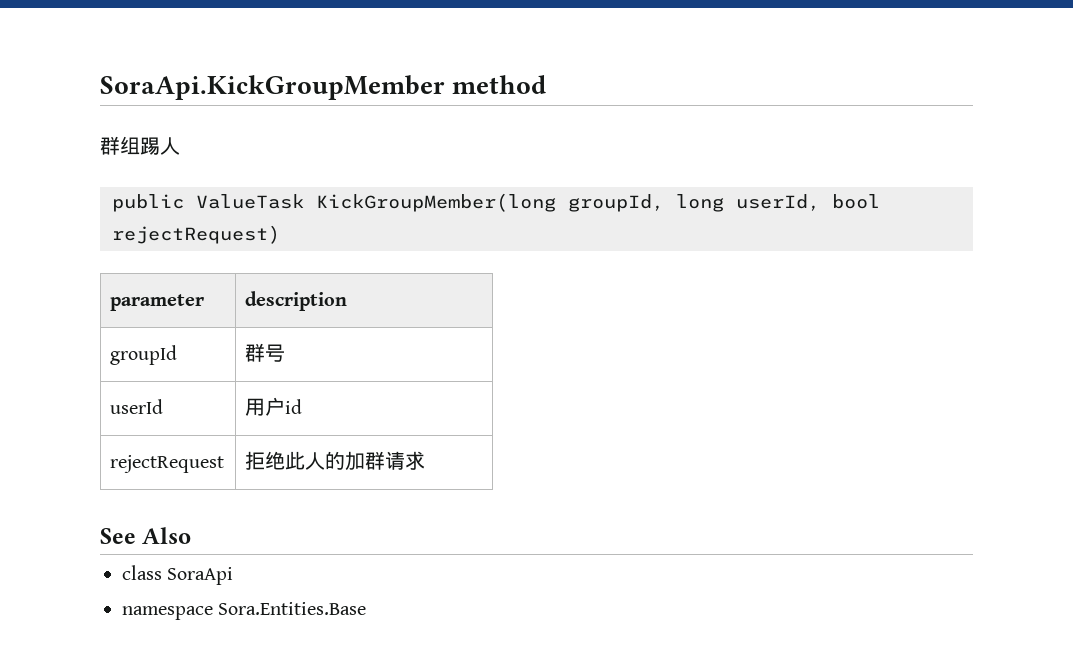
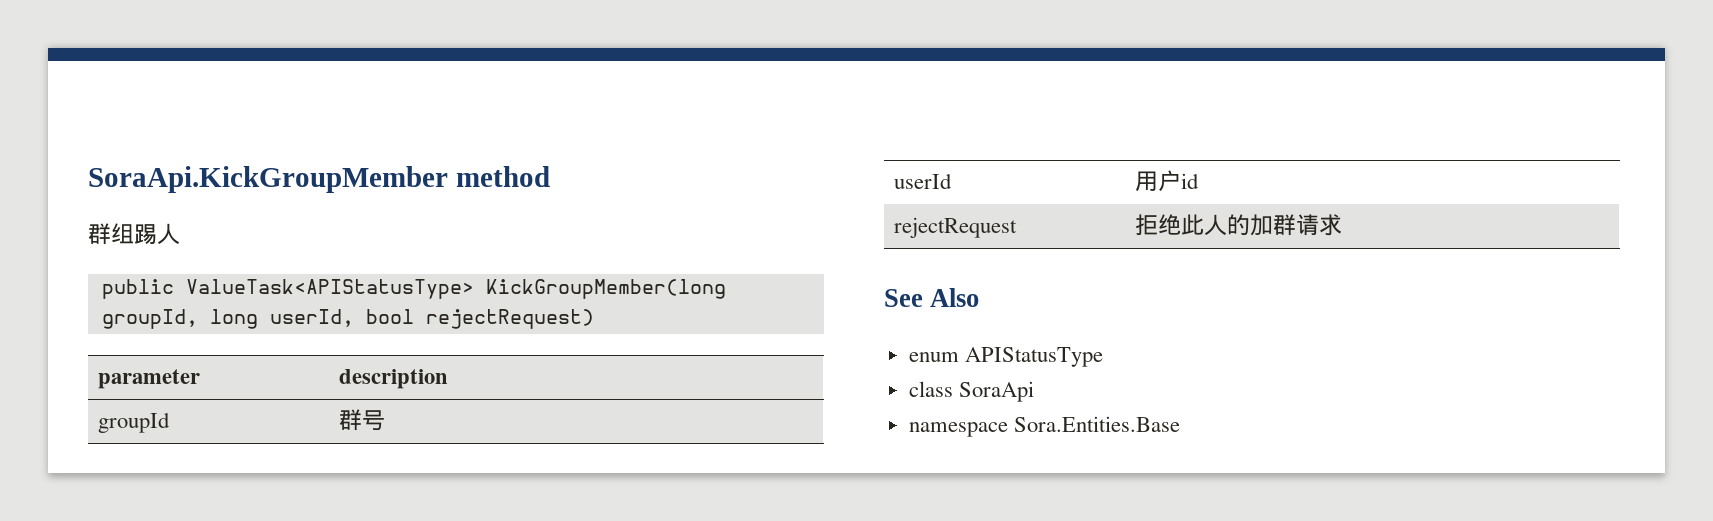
[196,194,304,209] ValueTask -> [185,279,474,299] ValueTask<APIStatusType>
(192, 535) none -> [908,347,1103,367] // enum APIStatusType

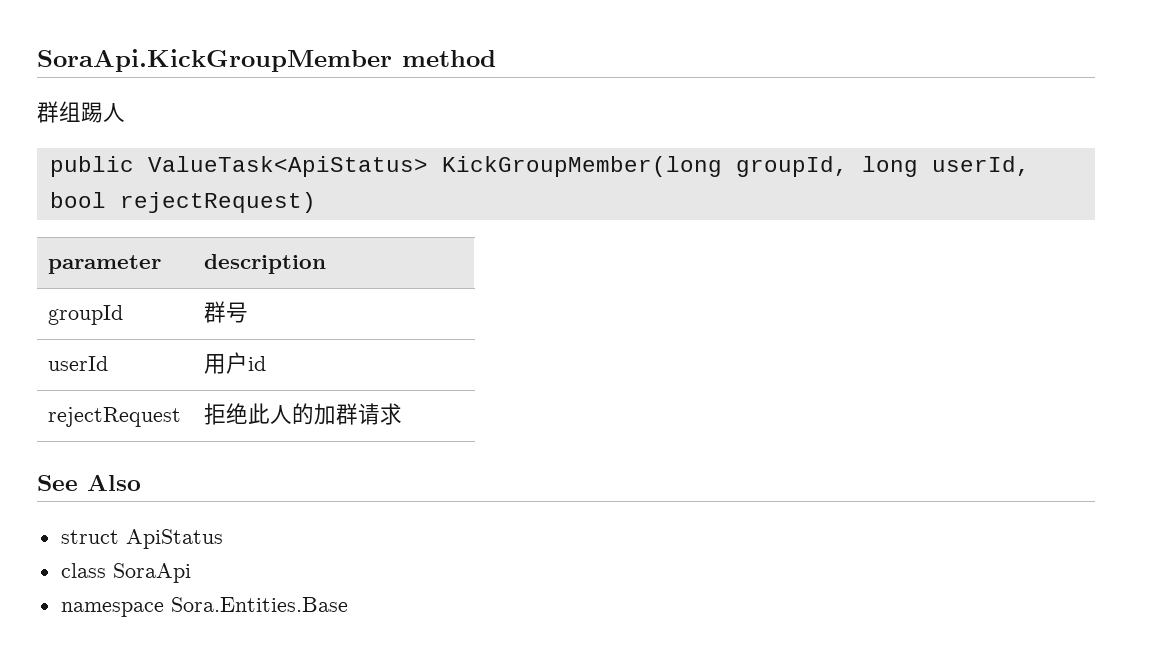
[185,279,474,299] ValueTask<APIStatusType> -> [147,156,428,177] ValueTask<ApiStatus>
[908,347,1103,367] enum APIStatusType -> [60,529,223,549] struct ApiStatus

